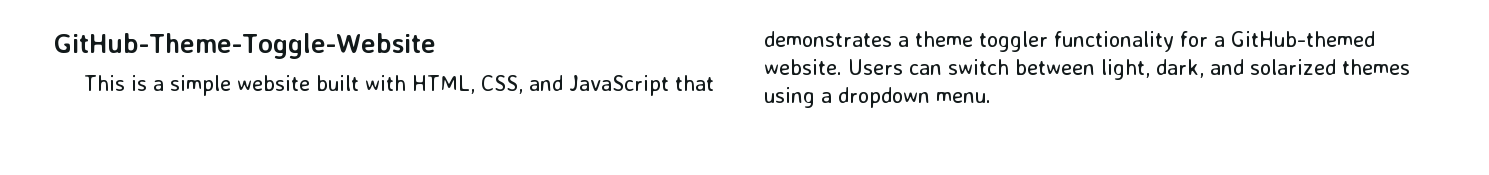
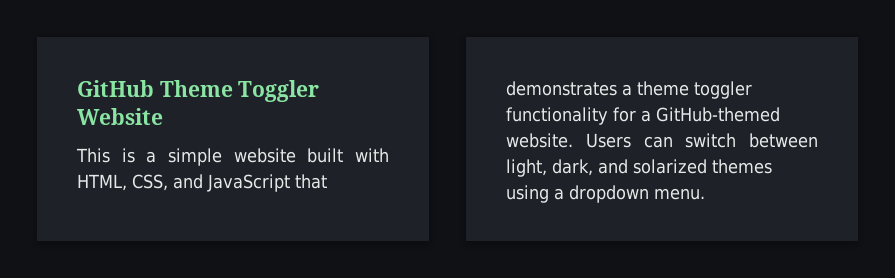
[54,33,436,59] GitHub-Theme-Toggle-Website -> [77,80,320,102] [77,108,163,125] GitHub Theme Toggler Website

